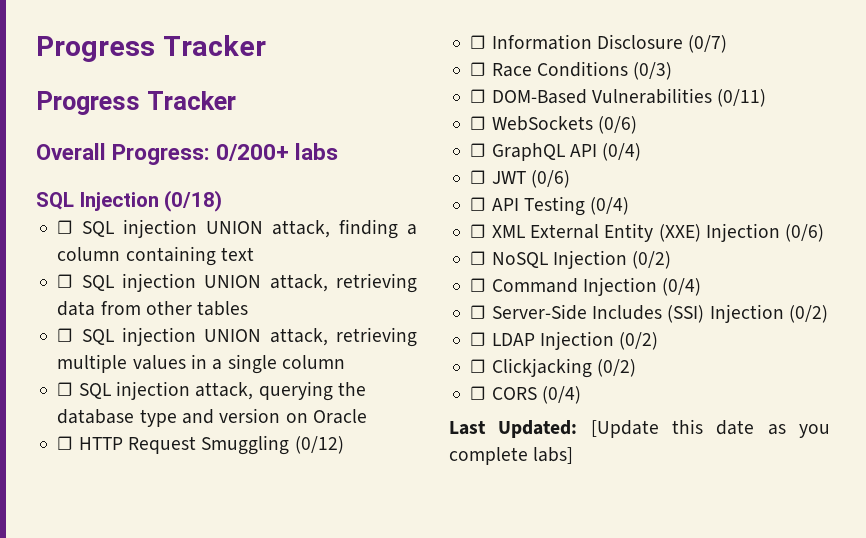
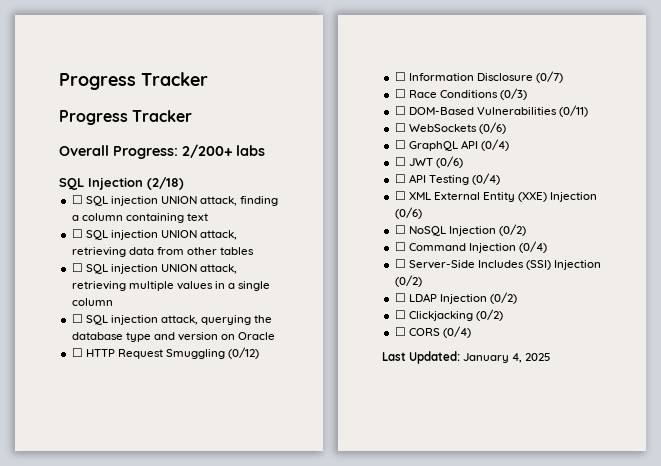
[216,144,290,161] 0/200+ -> [182,144,233,158] 2/200+
[164,190,223,212] (0/18) -> [147,177,184,190] (2/18)
[590,419,830,438] [449,447,574,465] [Update this date as you complete labs] -> [463,353,552,363] January 4, 2025

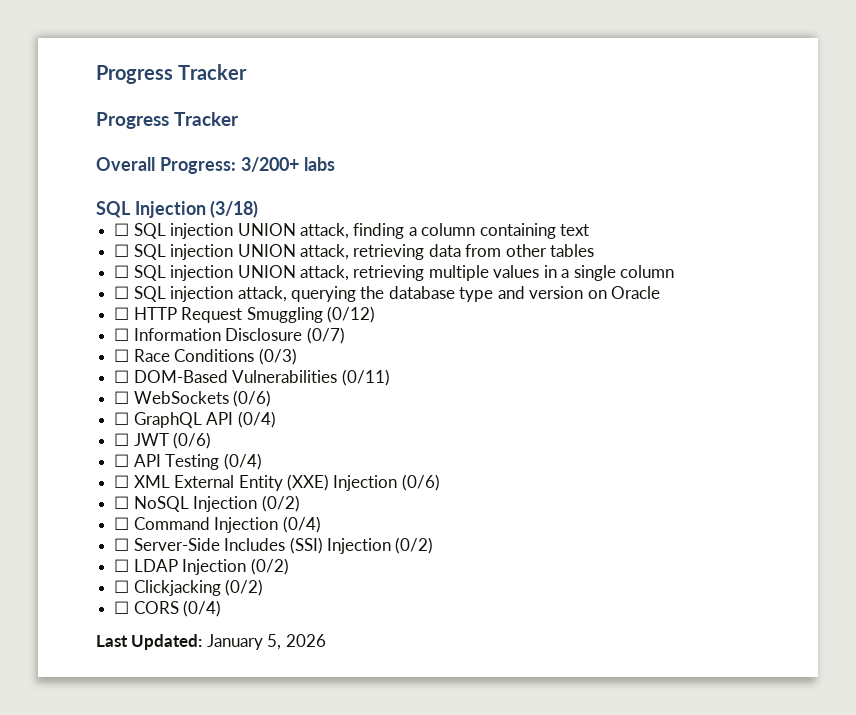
[182,144,233,158] 2/200+ -> [240,157,299,172] 3/200+
[147,177,184,190] (2/18) -> [210,200,259,218] (3/18)
[512,353,552,363] 4, 2025 -> [267,634,326,650] 5, 2026

